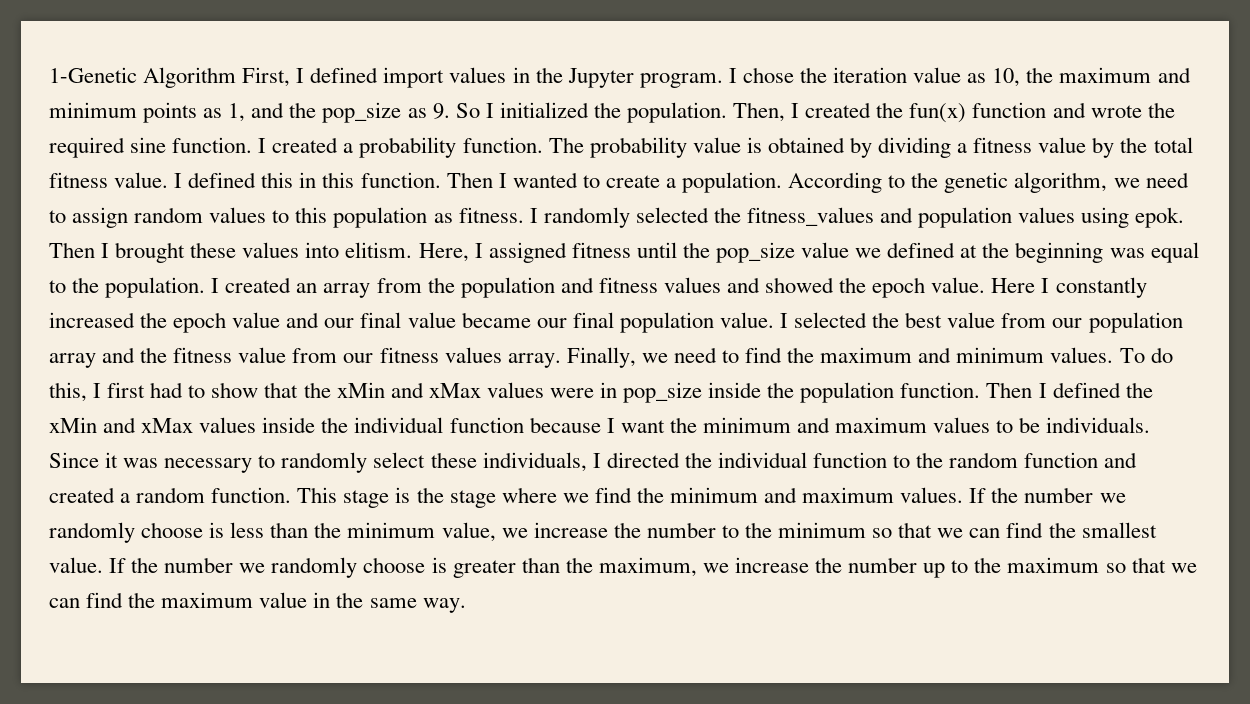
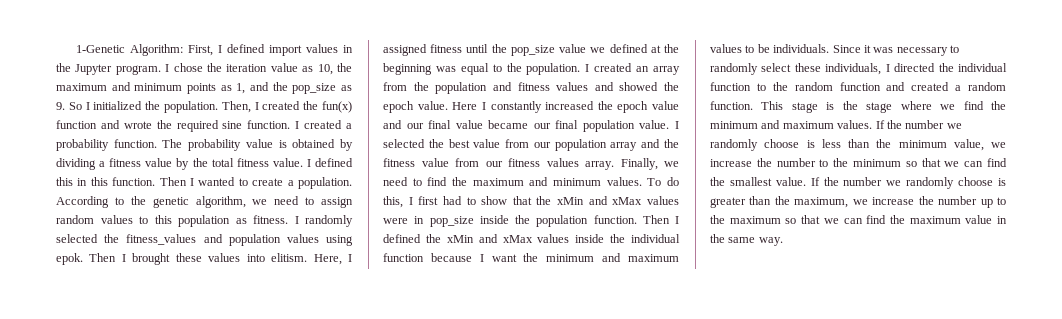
[143,67,237,88] Algorithm -> [130,44,184,56] Algorithm:

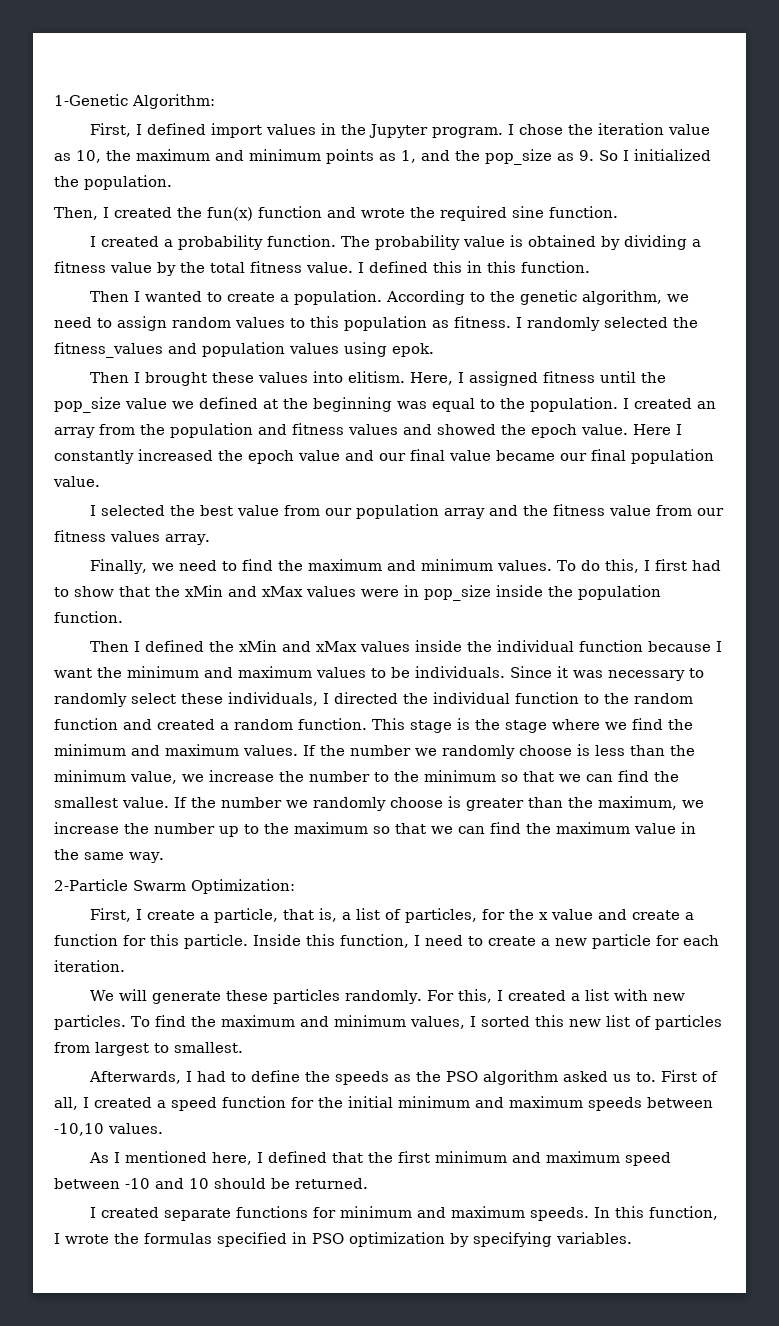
(184, 50) none -> (215, 101) //
(218, 107) none -> (172, 182) //
(291, 124) none -> (618, 212) //
(156, 181) none -> (590, 267) //
(83, 259) none -> (434, 350) //
(670, 124) none -> (100, 481) //
(614, 165) none -> (210, 539) //
(637, 219) none -> (123, 617) //
(783, 241) none -> [54,879,295,894] [90,908,695,923] [54,934,719,949] [54,960,125,972] [90,989,686,1004] [54,1015,722,1030] [54,1042,243,1056] [89,1070,719,1085] [54,1096,713,1111] [54,1123,163,1136] [89,1151,672,1166] [54,1178,368,1189] [90,1206,719,1221] [54,1232,632,1247] // 2-Particle Swarm Optimization: // First, I create a particle, that is, a list of particles, for the x value and create a function for this particle. Inside this function, I need to create a new particle for each iteration. // We will generate these particles randomly. For this, I created a list with new particles. To find the maximum and minimum values, I sorted this new list of particles from largest to smallest. // Afterwards, I had to define the speeds as the PSO algorithm asked us to. First of all, I created a speed function for the initial minimum and maximum speeds between -10,10 values. // As I mentioned here, I defined that the first minimum and maximum speed between -10 and 10 should be returned. // I created separate functions for minimum and maximum speeds. In this function, I wrote the formulas specified in PSO optimization by specifying variables.

